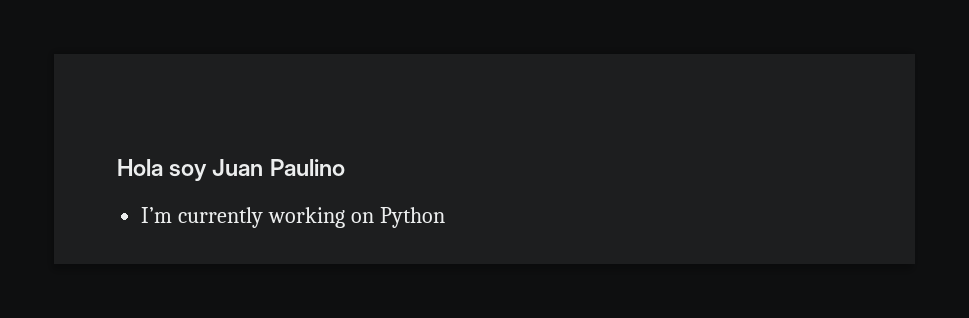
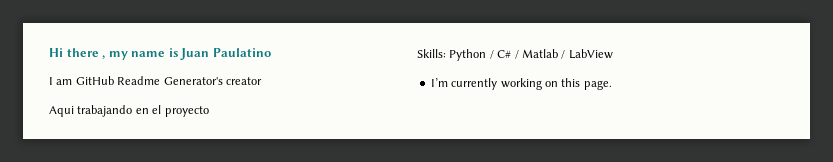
[117,159,345,181] Hola soy Juan Paulino -> [49,48,271,60] [49,76,262,85] [49,105,209,117] [417,49,613,61] Hi there , my name is Juan Paulatino // I am GitHub Readme Generator's creator // Aqui trabajando en el proyecto // Skills: Python / C# / Matlab / LabView
[379,207,445,228] Python -> [561,78,612,90] this page.

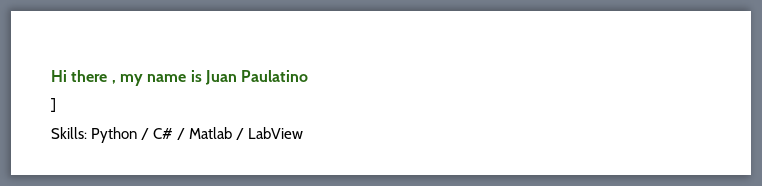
[49,76,262,85] [49,105,209,117] I am GitHub Readme Generator's creator // Aqui trabajando en el proyecto -> [51,98,56,112] ]
[430,78,612,90] // I’m currently working on this page. -> (304, 133) none

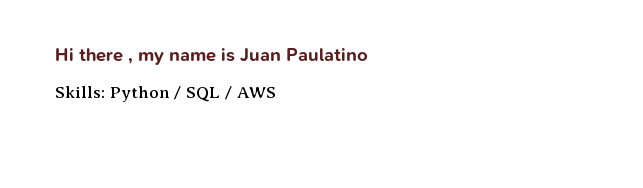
[51,98,56,112] // ] -> (368, 54) none
[153,127,304,140] C# / Matlab / LabView -> [186,86,276,102] SQL / AWS

